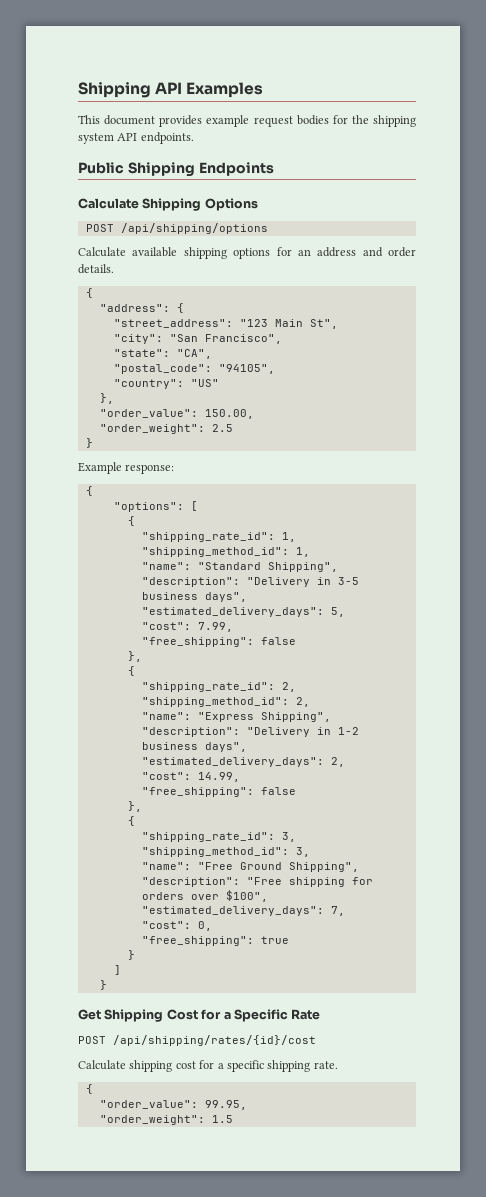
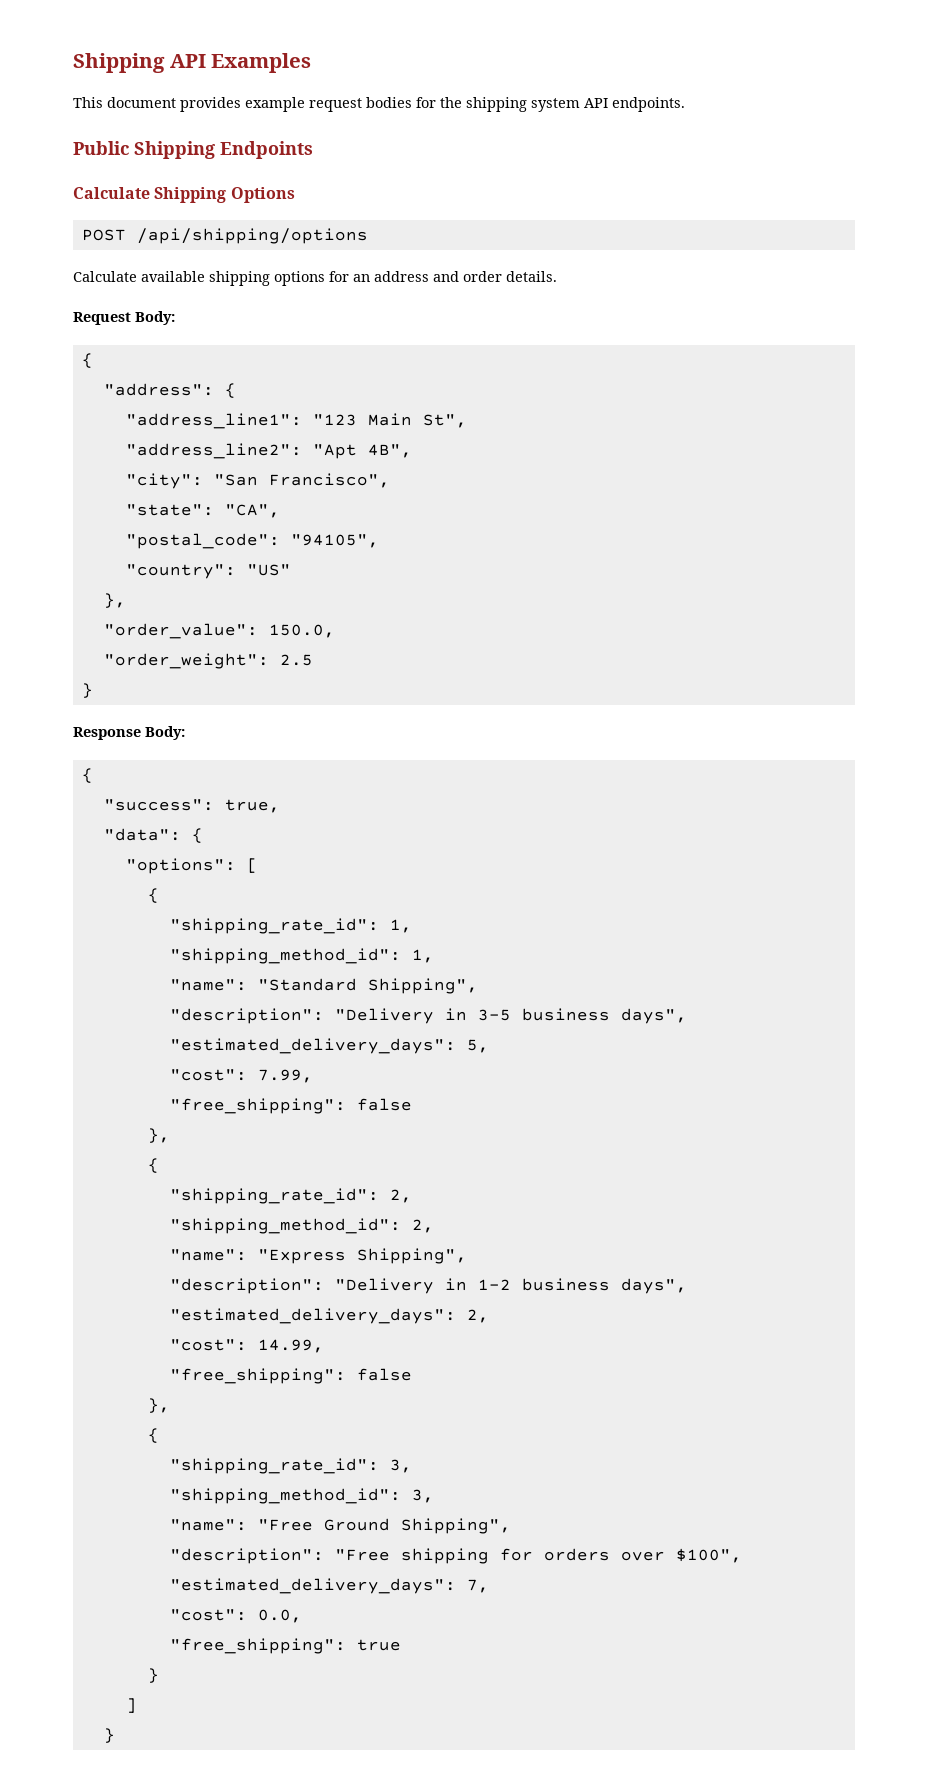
(114, 269) none -> [73,311,175,325] // Request Body:
[113,319,233,328] "street_address": -> [125,413,302,429] "address_line1":
(338, 324) none -> [125,443,412,459] // "address_line2": "Apt 4B",
[204,409,254,419] 150.00, -> [268,624,335,638] 150.0,
[78,462,175,474] [85,486,93,496] Example response: // { -> [73,726,185,740] [81,768,93,783] [103,799,280,813] [103,828,203,843] Response Body: // { // "success": true, // "data": {
[197,921,212,931] 0, -> [257,1609,302,1623] 0.0,
[78,1009,321,1022] [78,1035,316,1046] [78,1060,338,1072] [85,1084,93,1094] [99,1100,247,1110] [99,1115,233,1125] // Get Shipping Cost for a Specific Rate // POST /api/shipping/rates/{id}/cost // Calculate shipping cost for a specific shipping rate. // { // "order_value": 99.95, // "order_weight": 1.5 -> (115, 1735) none

